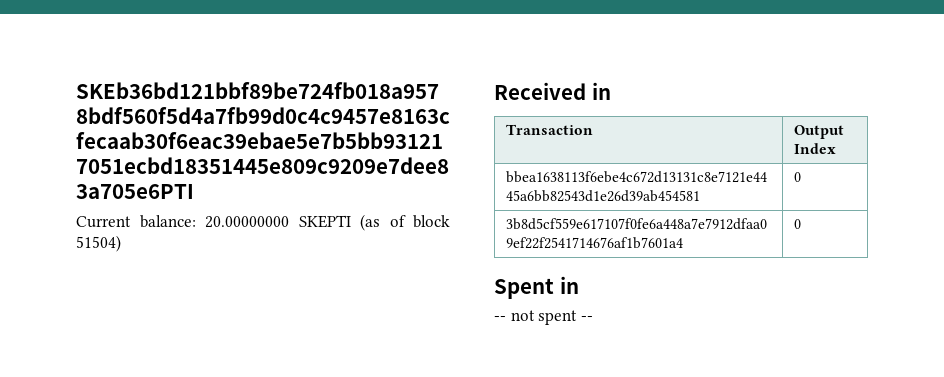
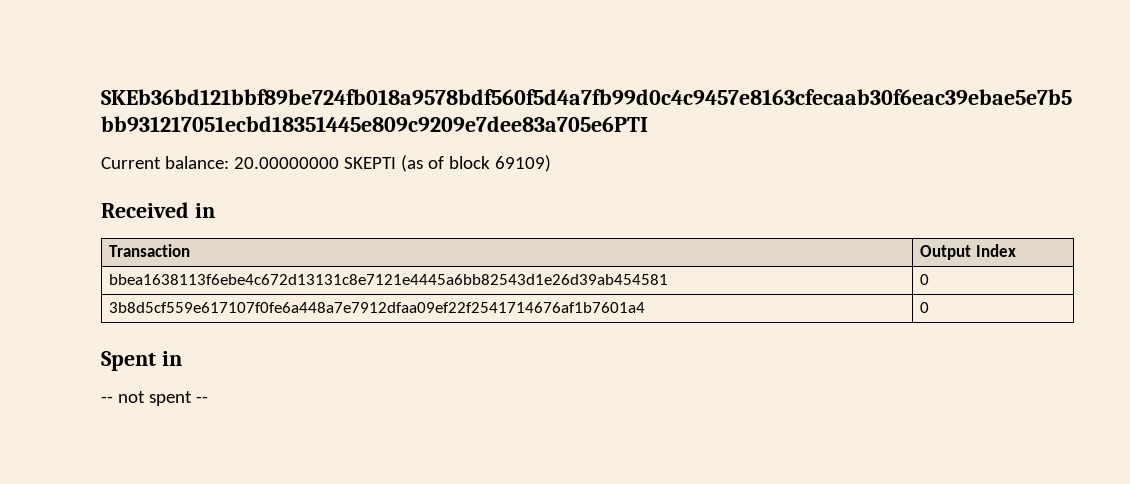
[76,235,121,252] 51504) -> [494,155,551,172] 69109)

